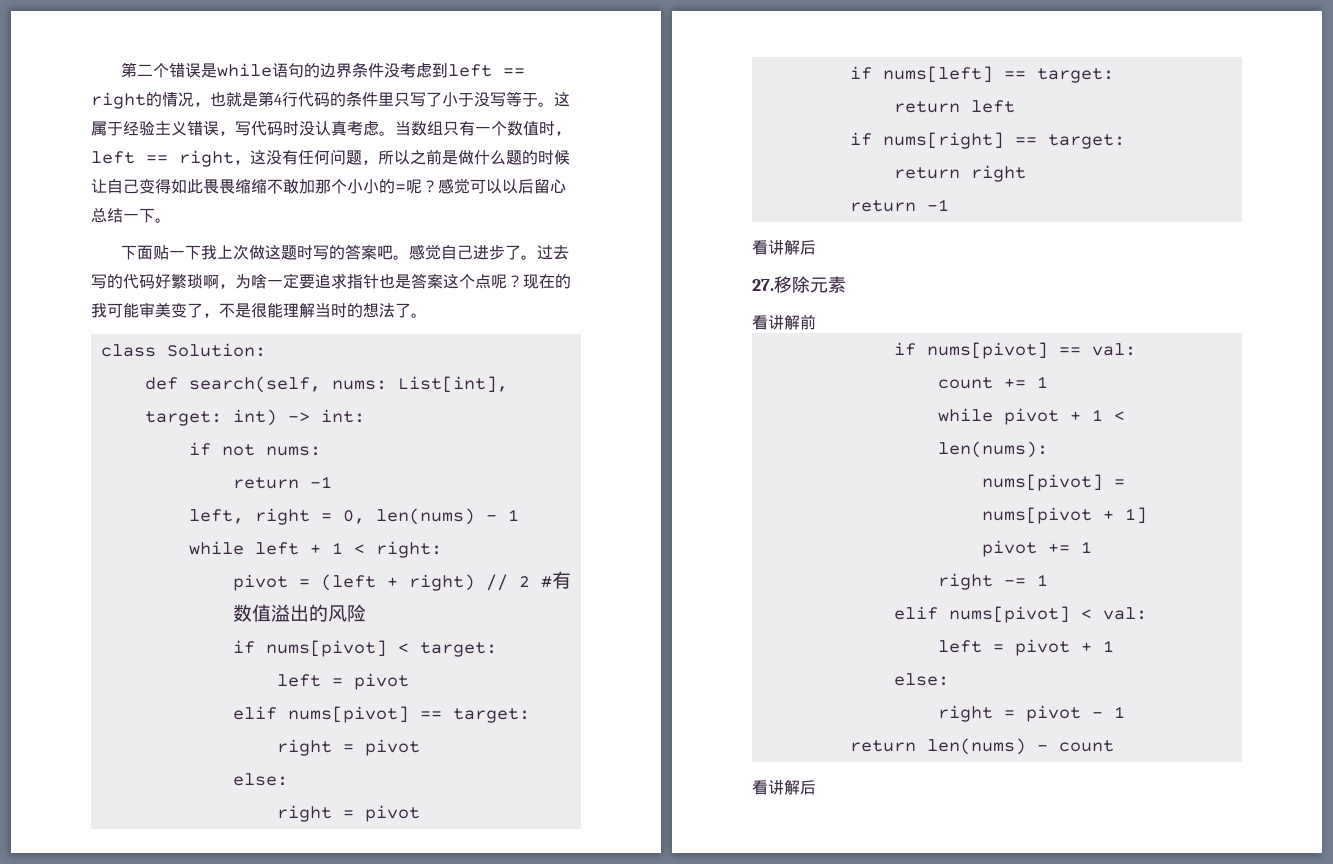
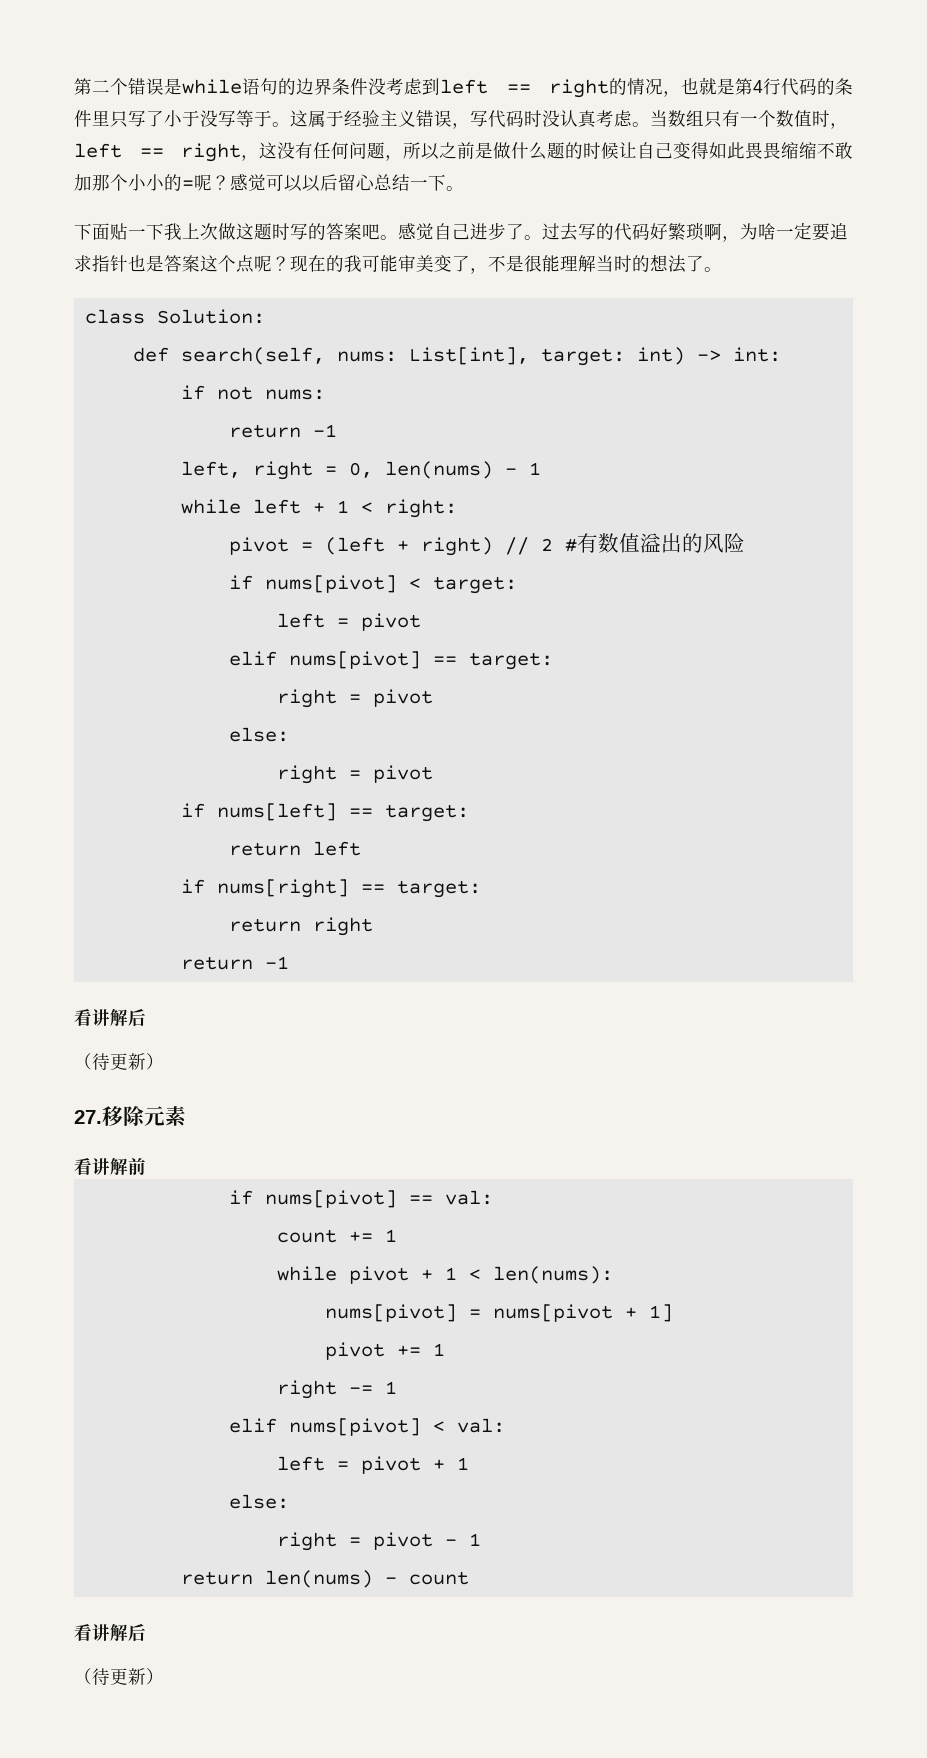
(816, 247) none -> [74,1053,164,1070] // （待更新）
(816, 787) none -> [74,1668,164,1685] // （待更新）

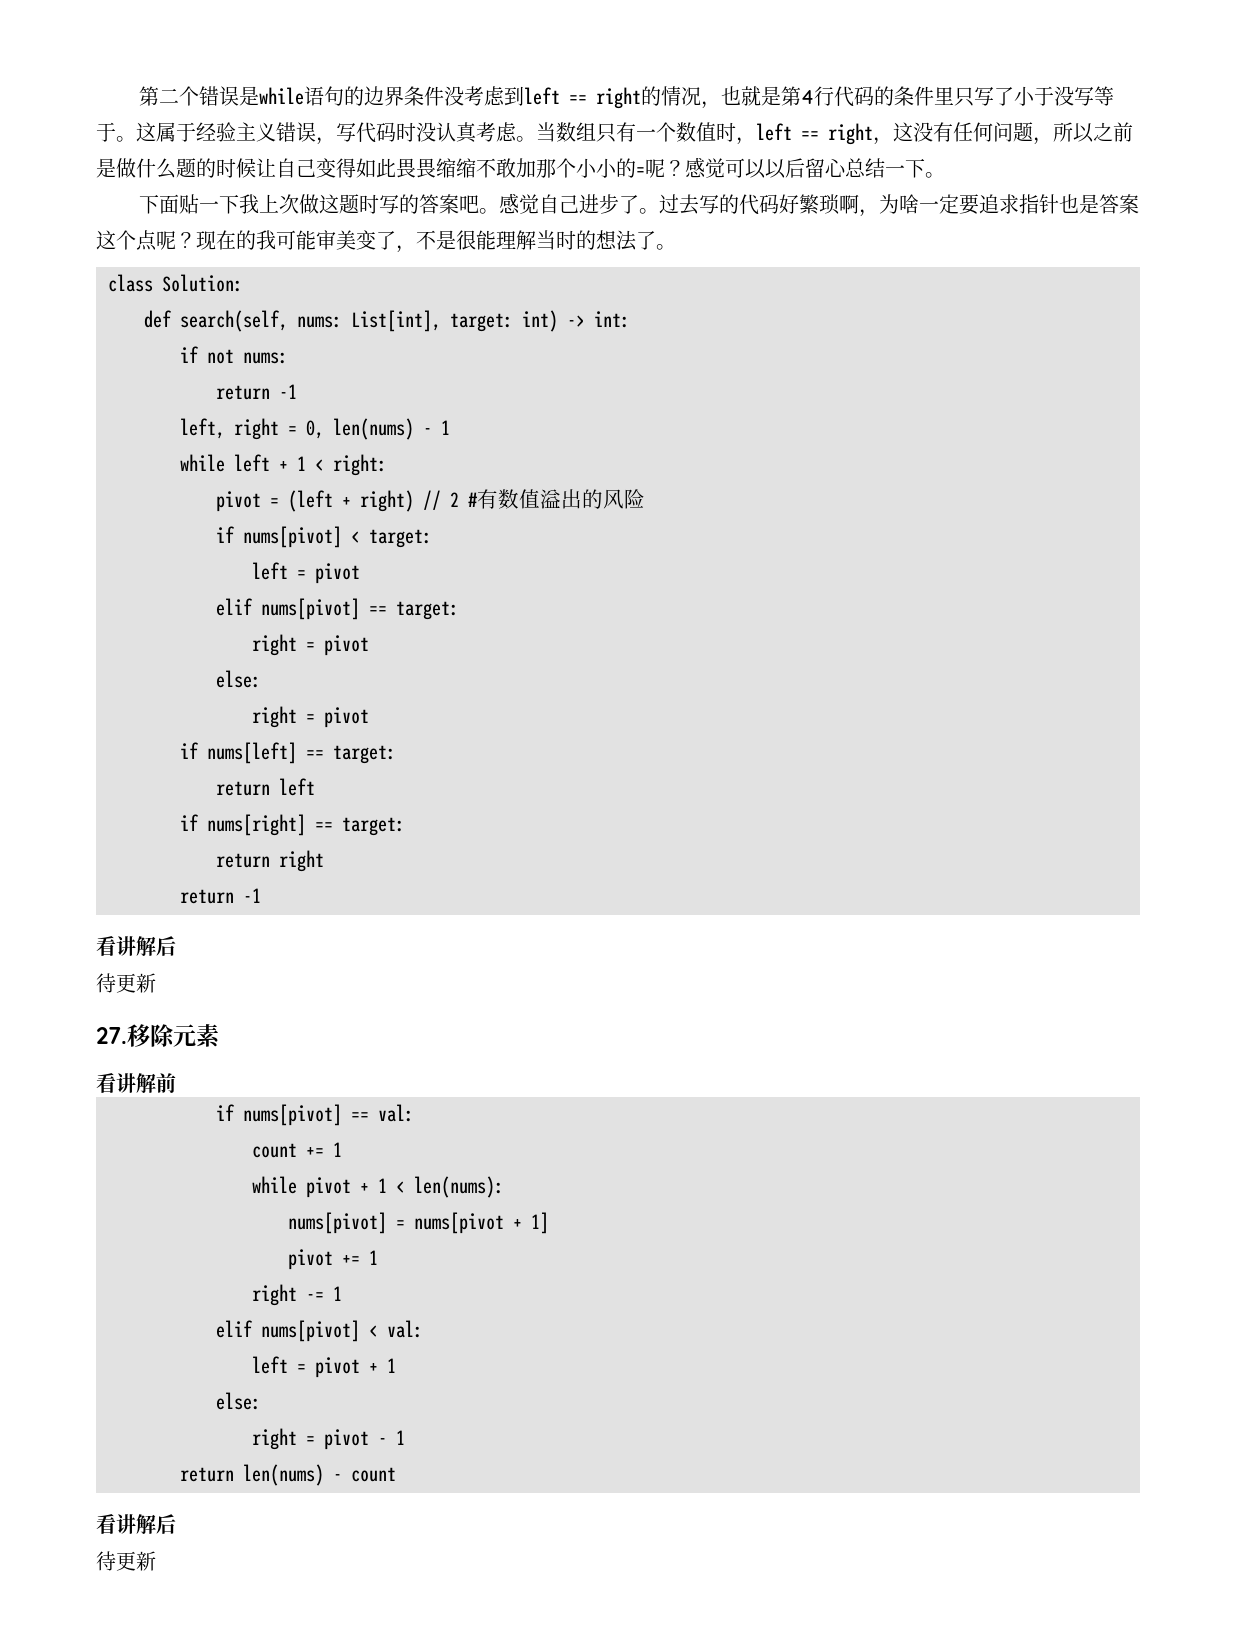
[74,1053,164,1070] （待更新） -> [96,973,156,993] 待更新
[74,1668,164,1685] （待更新） -> [96,1551,156,1571] 待更新

